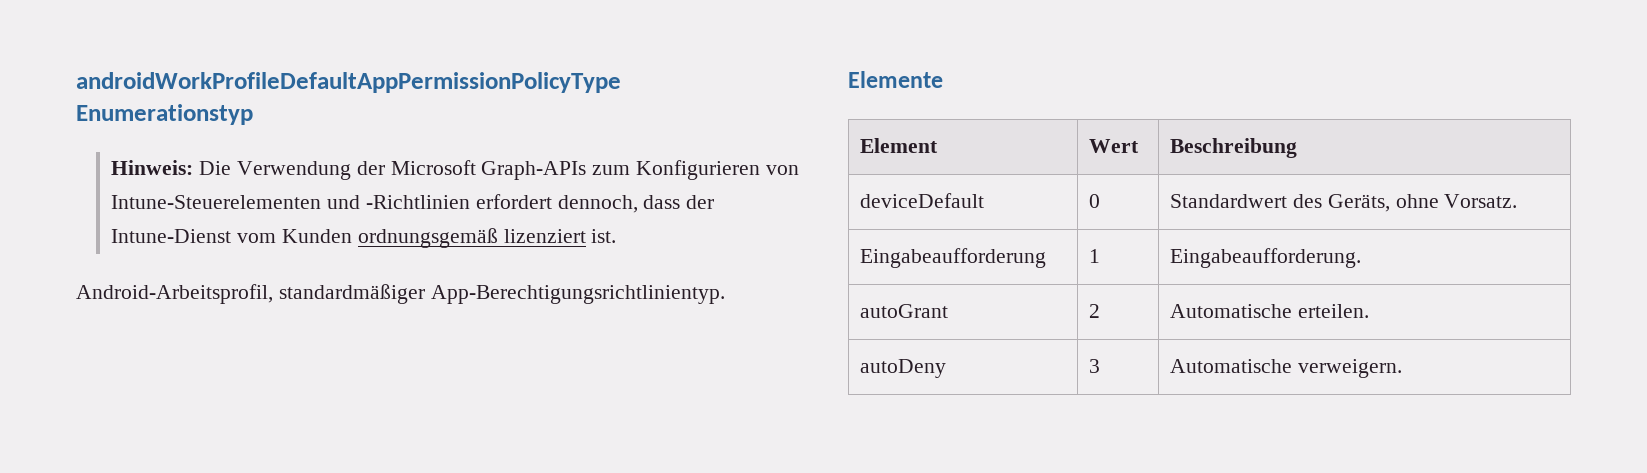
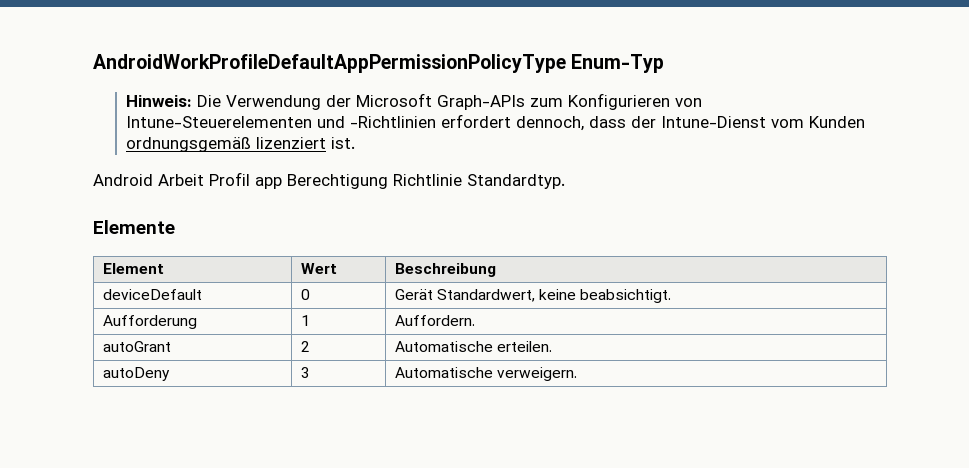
[76,72,621,93] [76,104,253,125] androidWorkProfileDefaultAppPermissionPolicyType Enumerationstyp -> [93,54,665,73] AndroidWorkProfileDefaultAppPermissionPolicyType Enum-Typ
[76,284,725,304] Android-Arbeitsprofil, standardmäßiger App-Berechtigungsrichtlinientyp. -> [93,172,565,189] Android Arbeit Profil app Berechtigung Richtlinie Standardtyp.
[1170,194,1518,212] [860,248,1047,268] [1089,249,1101,263] [1170,248,1362,268] Standardwert des Geräts, ohne Vorsatz. // Eingabeaufforderung | 1 | Eingabeaufforderung. -> [394,289,672,303] [102,315,197,329] [300,315,310,326] [394,315,475,326] Gerät Standardwert, keine beabsichtigt. // Aufforderung | 1 | Auffordern.

